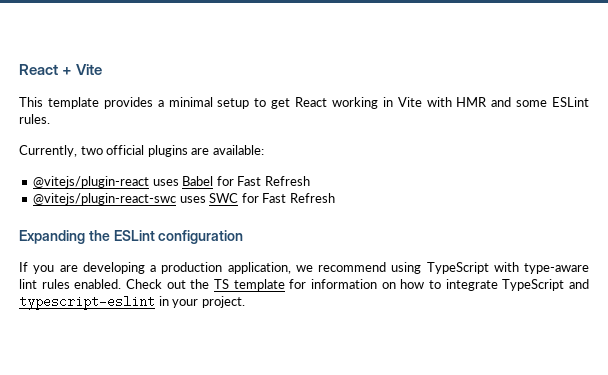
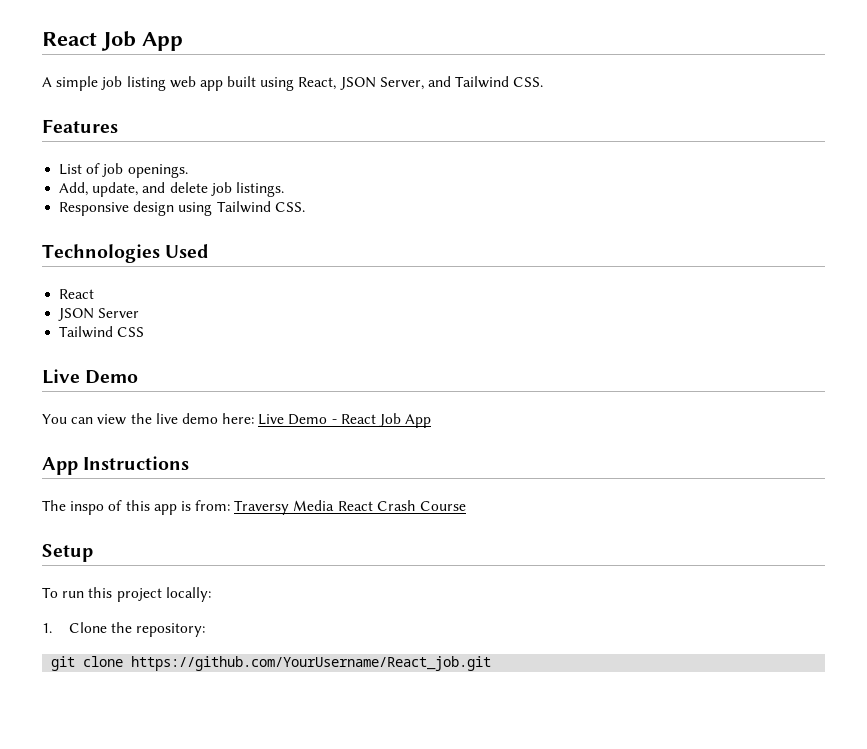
[19,64,103,75] [19,97,589,109] [19,114,50,124] [19,145,264,157] [33,176,310,188] [33,193,335,205] [19,230,244,244] [19,262,589,274] [19,279,590,291] [19,295,245,310] React + Vite // This template provides a minimal setup to get React working in Vite with HMR and some ESLint rules. // Currently, two official plugins are available: // @vitejs/plugin-react uses Babel for Fast Refresh // @vitejs/plugin-react-swc uses SWC for Fast Refresh // Expanding the ESLint configuration // If you are developing a production application, we recommend using TypeScript with type-aware lint rules enabled. Check out the TS template for information on how to integrate TypeScript and typescript-eslint in your project. -> [42,31,183,51] [42,76,544,91] [42,119,118,133] [59,163,188,178] [59,182,284,197] [59,201,305,216] [42,244,210,263] [59,289,95,299] [58,308,140,321] [59,326,145,338] [42,369,139,384] [42,413,432,428] [42,456,190,475] [42,500,467,515] [42,544,93,562] [42,587,211,602] [42,622,206,637] [51,656,492,671] React Job App // A simple job listing web app built using React, JSON Server, and Tailwind CSS. // Features // List of job openings. // Add, update, and delete job listings. // Responsive design using Tailwind CSS. // Technologies Used // React // JSON Server // Tailwind CSS // Live Demo // You can view the live demo here: Live Demo - React Job App // App Instructions // The inspo of this app is from: Traversy Media React Crash Course // Setup // To run this project locally: // 1. Clone the repository: // git clone https://github.com/YourUsername/React_job.git

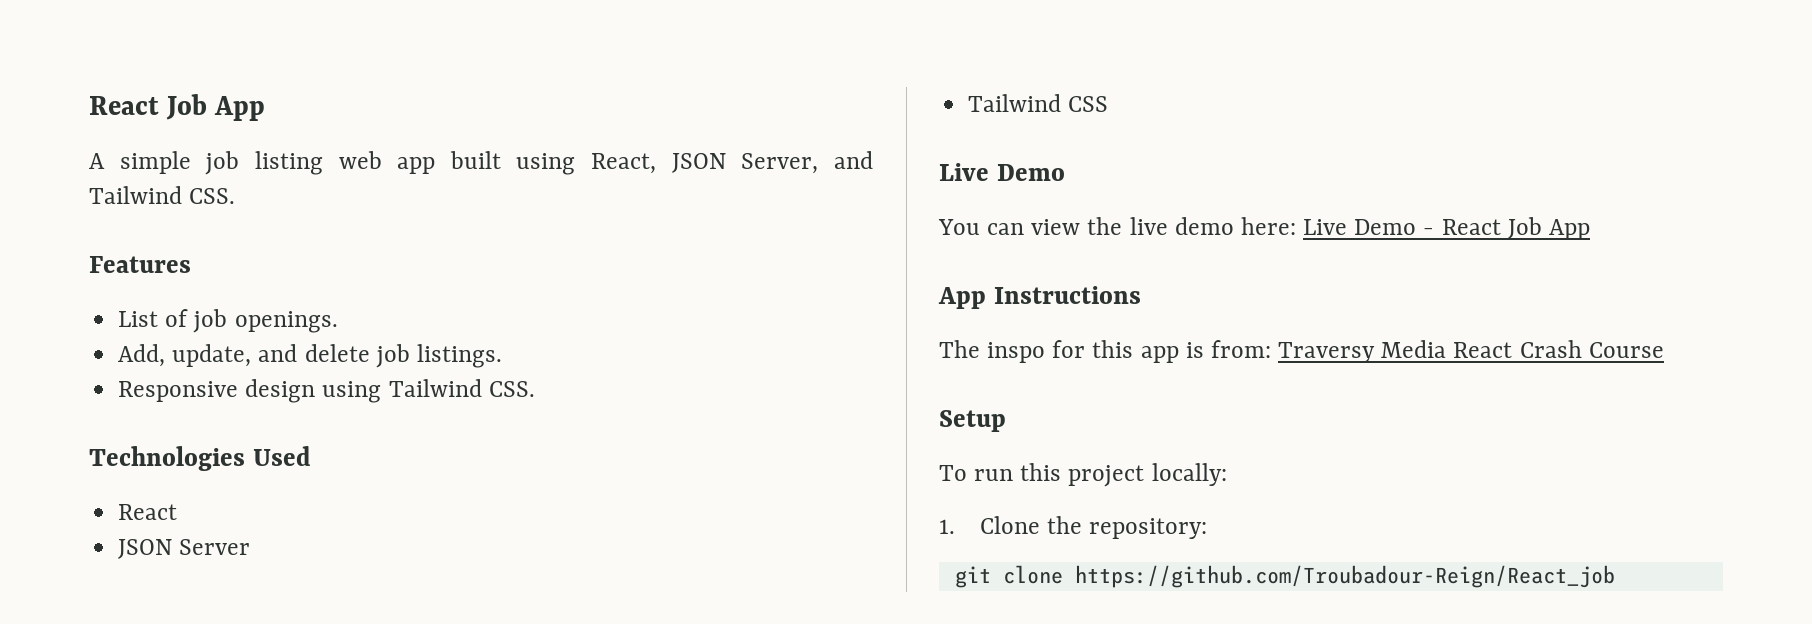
[108,500,123,511] of -> [1052,340,1086,358] for
[131,656,492,671] https://github.com/YourUsername/React_job.git -> [1074,565,1615,588] https://github.com/Troubadour-Reign/React_job

